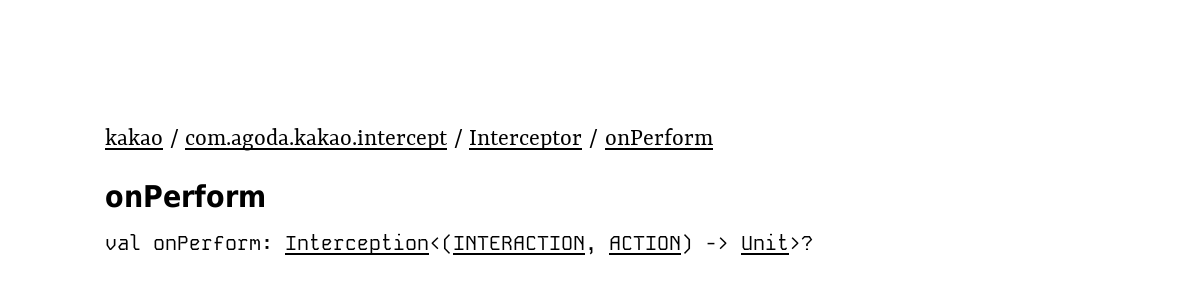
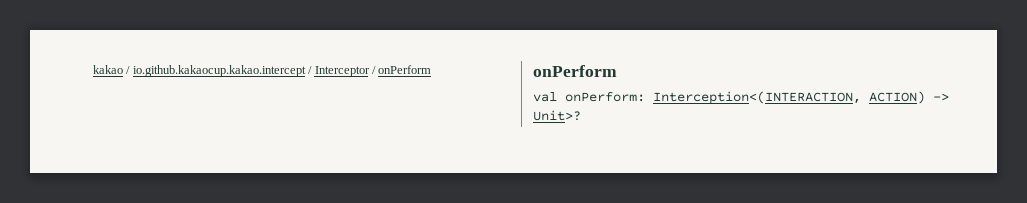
[185,128,449,151] com.agoda.kakao.intercept -> [132,65,306,77] io.github.kakaocup.kakao.intercept

